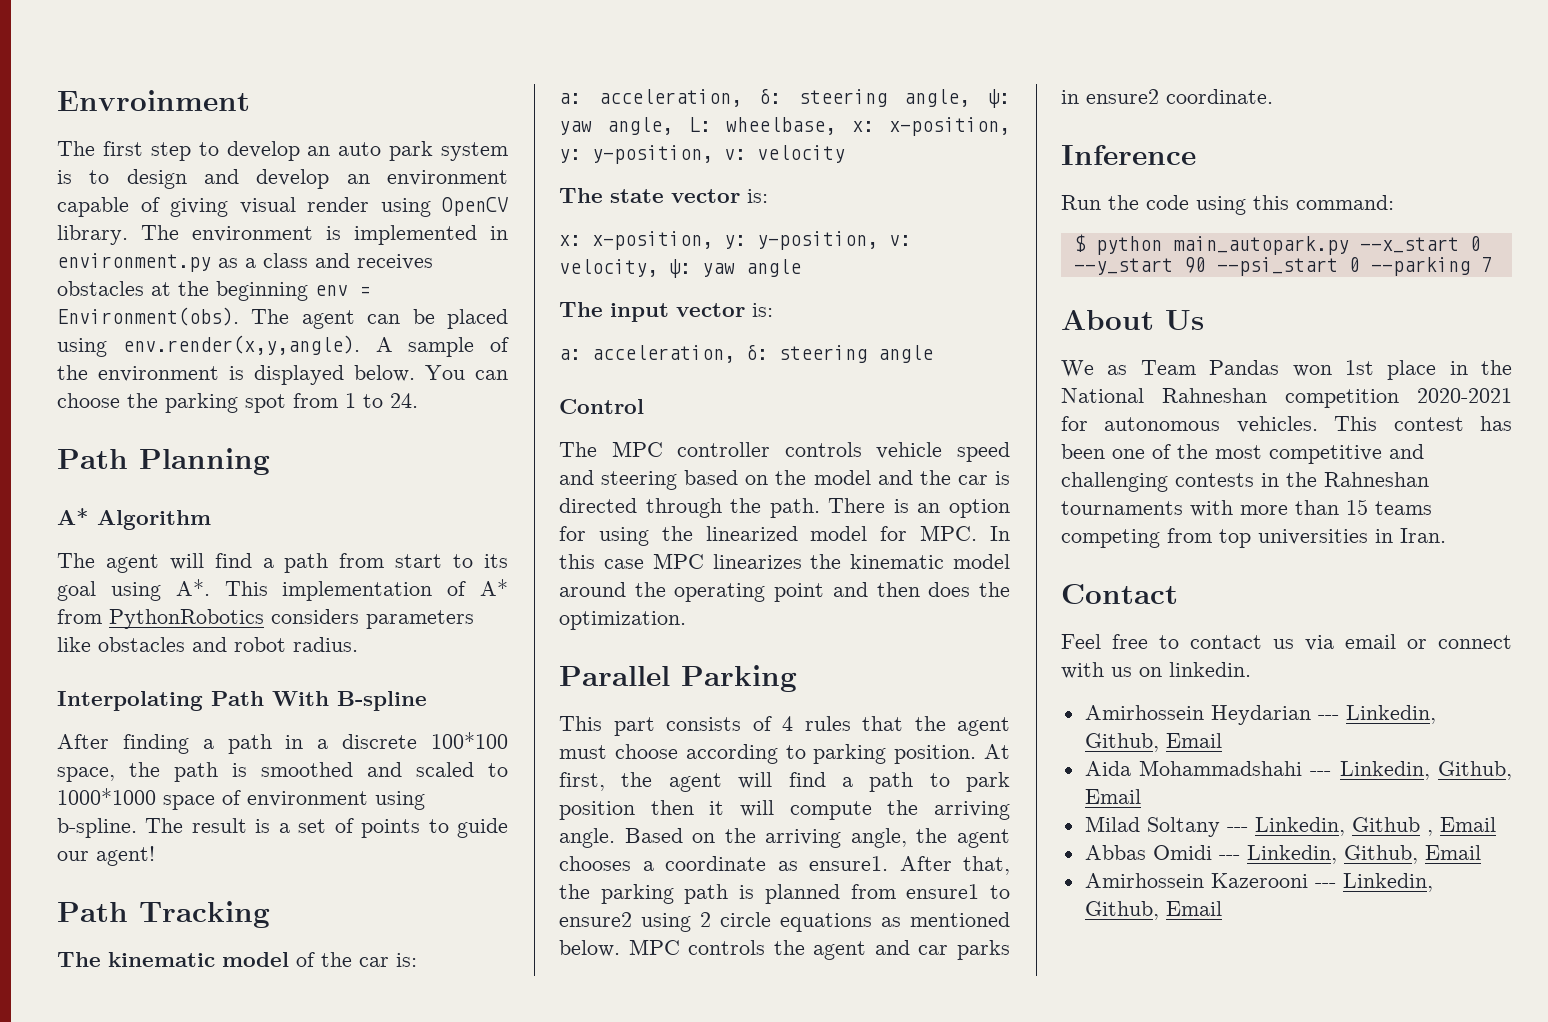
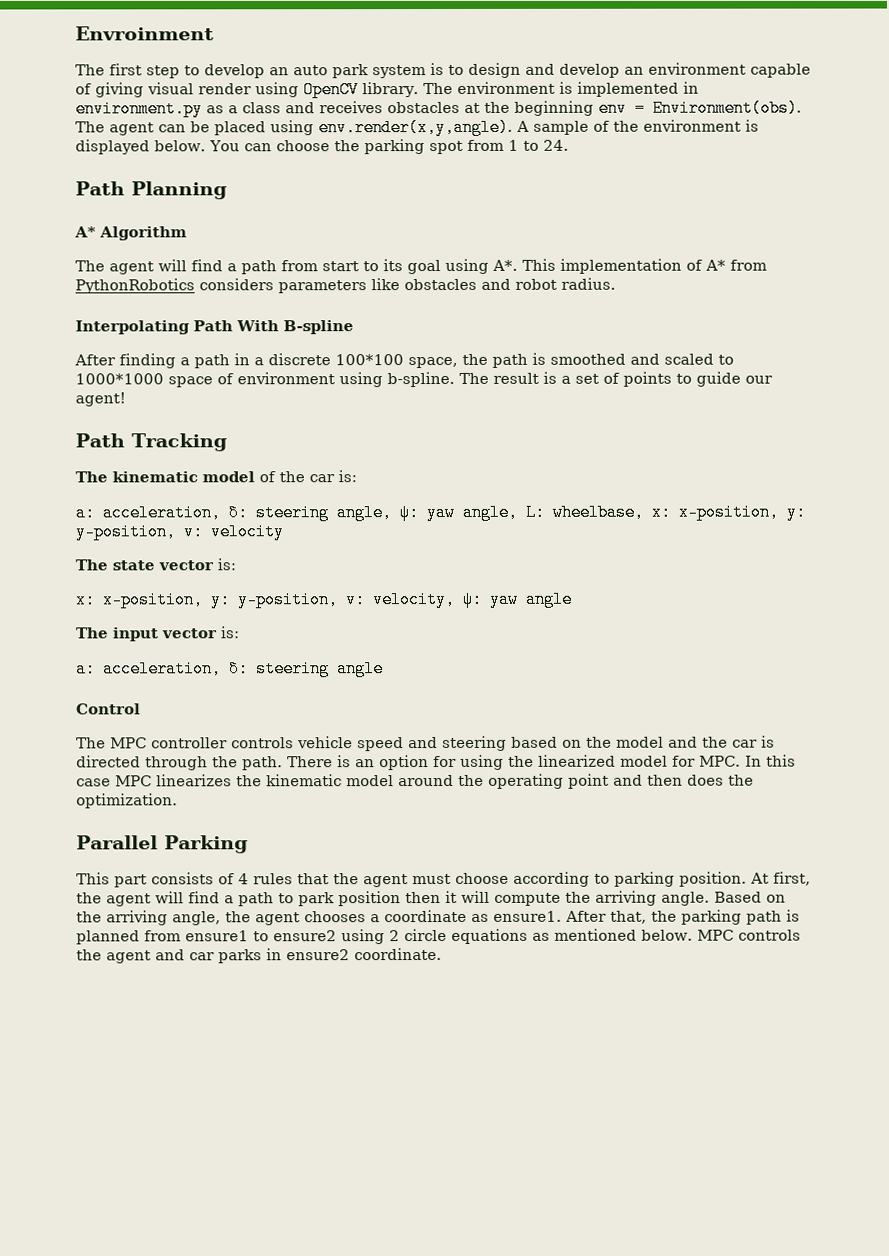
[1061,145,1196,165] [1061,195,1394,215] [1073,234,1481,255] [1073,257,1492,276] [1061,310,1204,330] [1061,360,1512,380] [1061,388,1512,408] [1061,416,1512,433] [1061,444,1424,464] [1061,472,1429,492] [1061,499,1432,517] [1061,528,1446,548] [1061,584,1178,604] [1061,634,1512,651] [1061,662,1251,679] [1084,705,1436,725] [1084,733,1222,752] [1084,760,1512,780] [1084,789,1141,804] [1084,816,1496,837] [1084,845,1481,864] [1084,873,1433,892] [1084,901,1222,920] // Inference // Run the code using this command: // $ python main_autopark.py --x_start 0 --y_start 90 --psi_start 0 --parking 7 // About Us // We as Team Pandas won 1st place in the National Rahneshan competition 2020-2021 for autonomous vehicles. This contest has been one of the most competitive and challenging contests in the Rahneshan tournaments with more than 15 teams competing from top universities in Iran. // Contact // Feel free to contact us via email or connect with us on linkedin. // Amirhossein Heydarian --- Linkedin, Github, Email // Aida Mohammadshahi --- Linkedin, Github, Email // Milad Soltany --- Linkedin, Github , Email // Abbas Omidi --- Linkedin, Github, Email // Amirhossein Kazerooni --- Linkedin, Github, Email -> (442, 954) none

